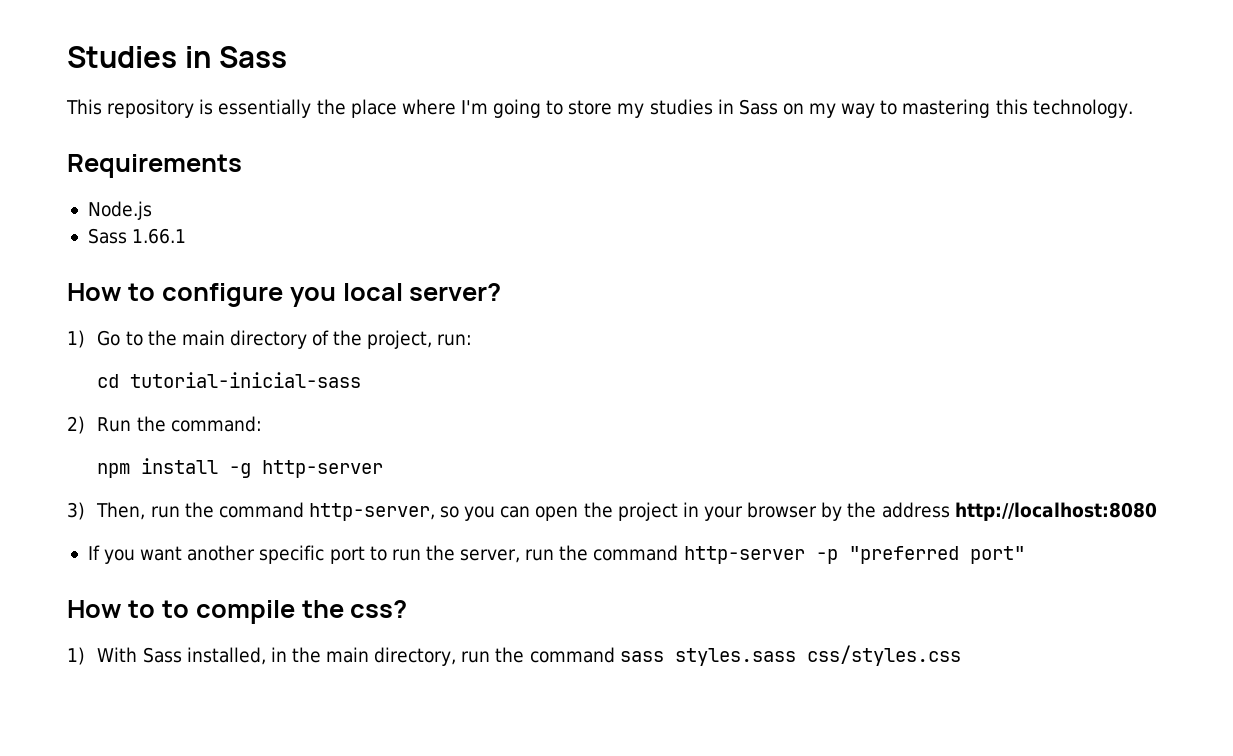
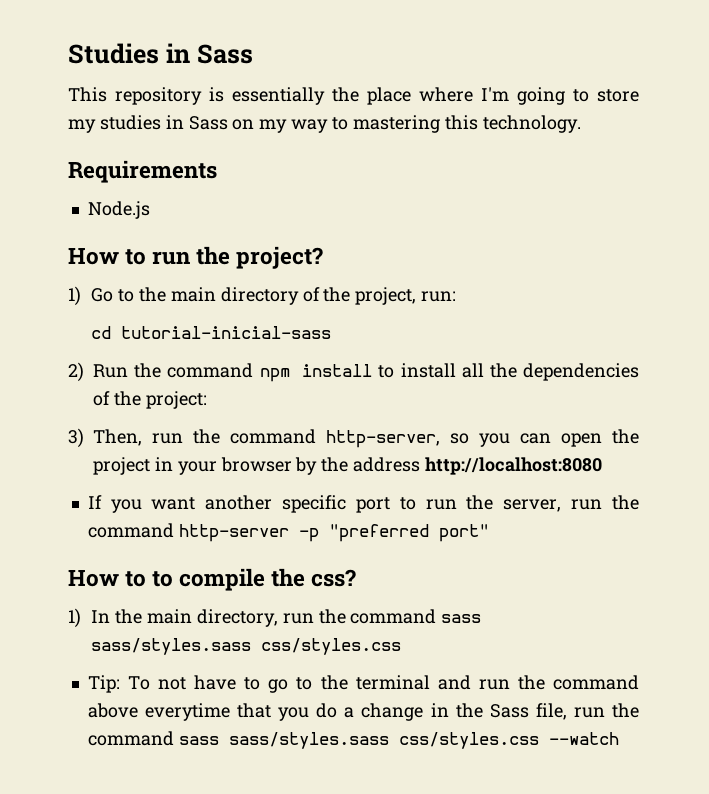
[87,228,187,244] [67,283,502,307] // Sass 1.66.1 // How to configure you local server? -> [68,246,324,269] // How to run the project?
[170,416,262,432] command: // -> [167,363,254,378] command
[229,460,384,478] -g http-server -> [378,363,640,381] [93,391,207,409] to install all the dependencies of the project:
[97,647,287,665] With Sass installed, in -> [91,610,111,623] In
[674,645,961,666] styles.sass css/styles.css -> [91,638,402,655] [87,675,640,693] [87,703,640,721] [87,731,619,749] sass/styles.sass css/styles.css // Tip: To not have to go to the terminal and run the command above everytime that you do a change in the Sass file, run the command sass sass/styles.sass css/styles.css --watch

